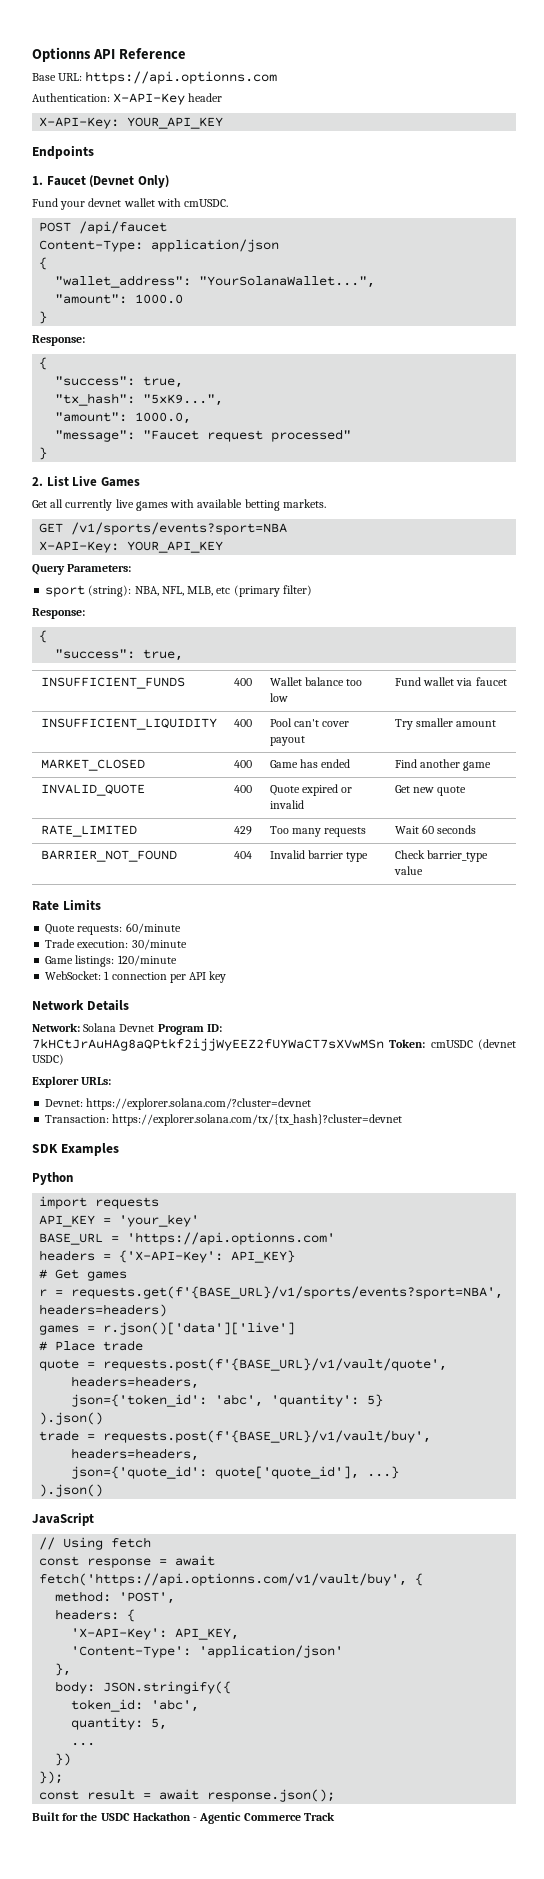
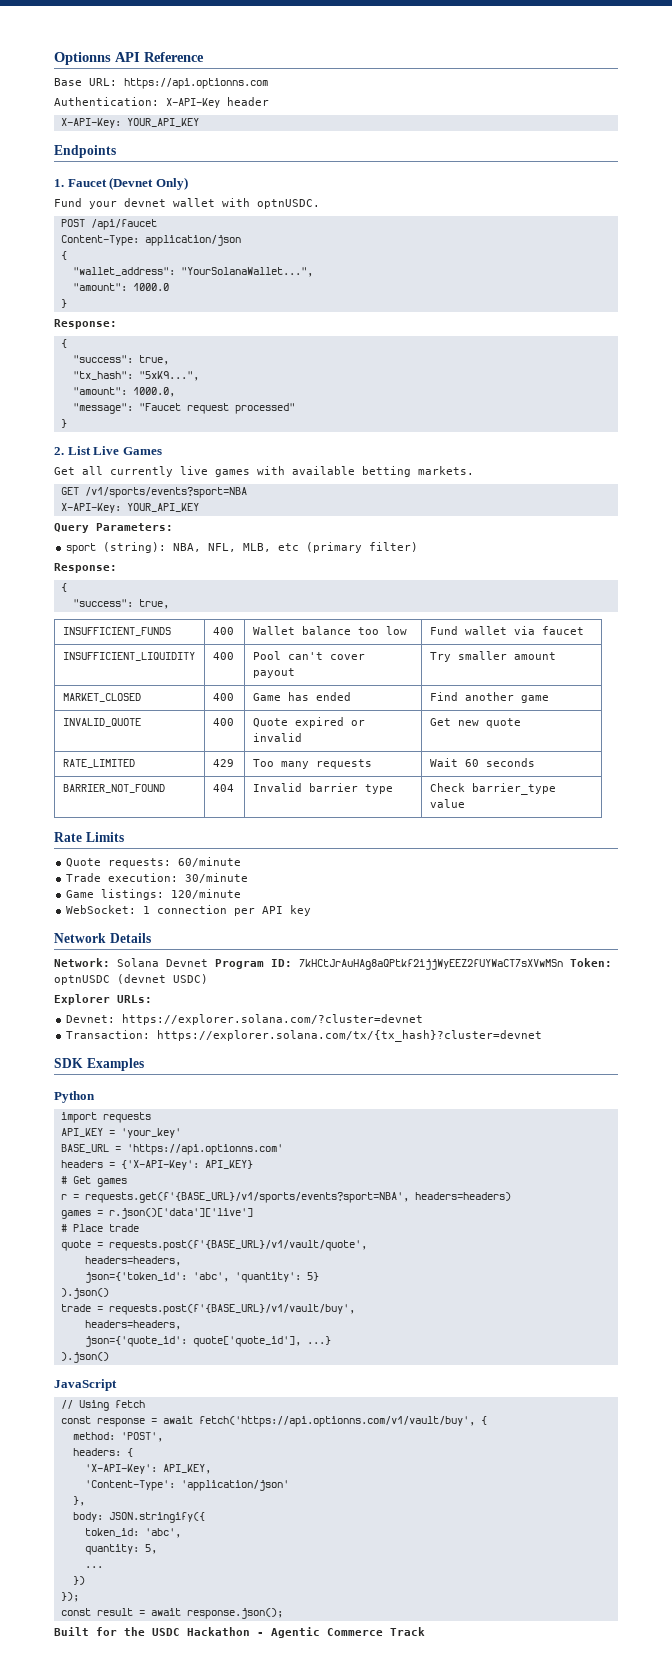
[184,199,229,207] cmUSDC. -> [257,199,320,209] optnUSDC.
[430,1040,473,1048] cmUSDC -> [54,975,110,985] optnUSDC

